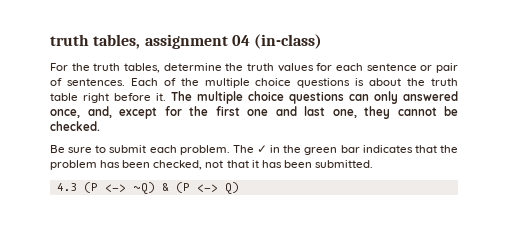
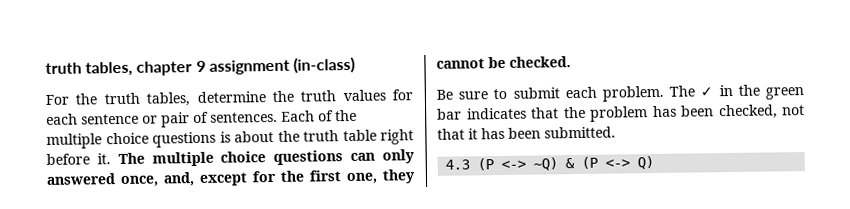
[50,34,250,49] truth tables, assignment 04 -> [45,59,290,77] truth tables, chapter 9 assignment
[247,106,325,116] one and last -> (341, 176) none

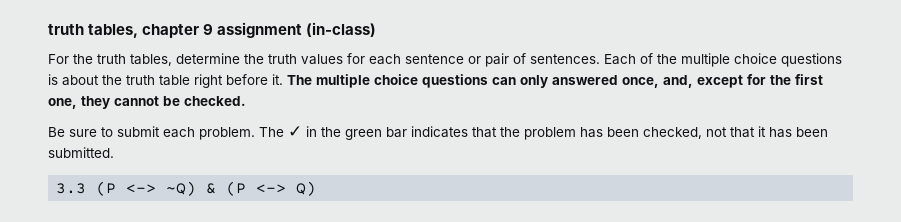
[445,159,471,170] 4.3 -> [56,183,87,194] 3.3

